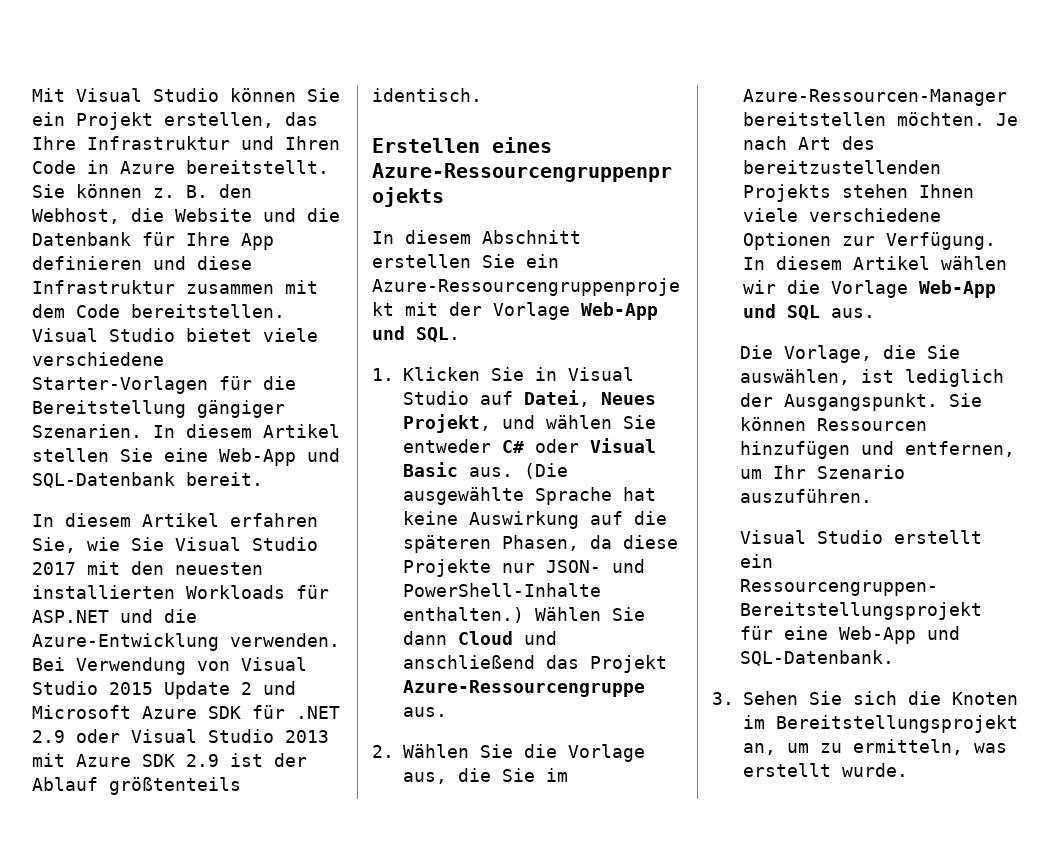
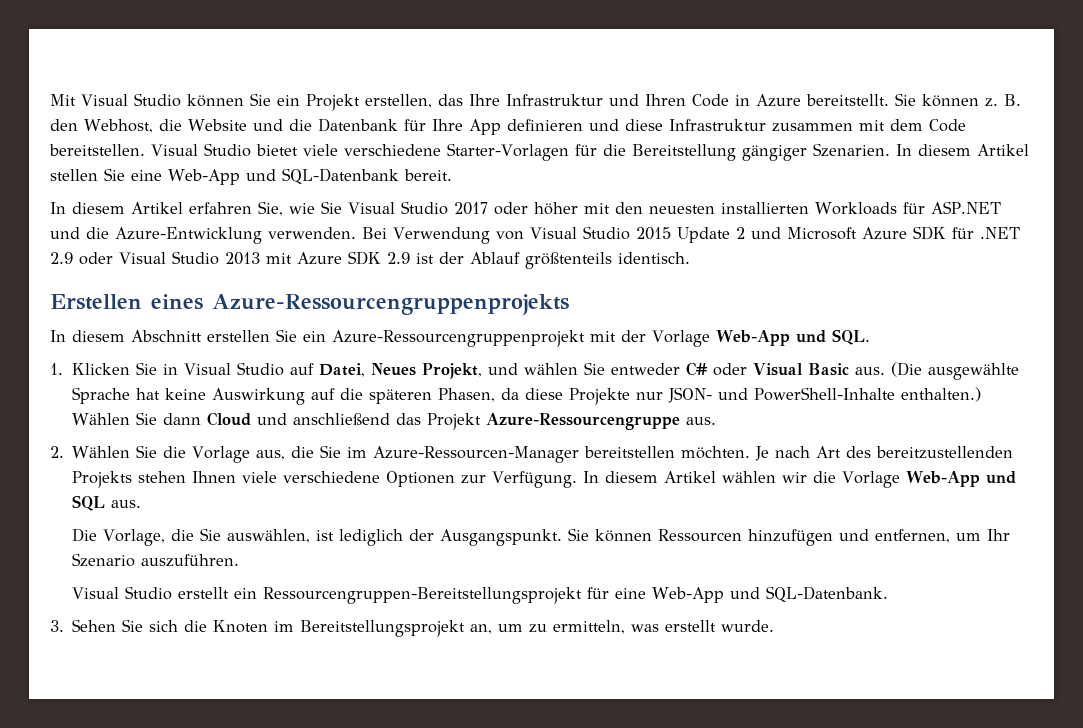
(76, 568) none -> [493,202,578,215] oder höher

